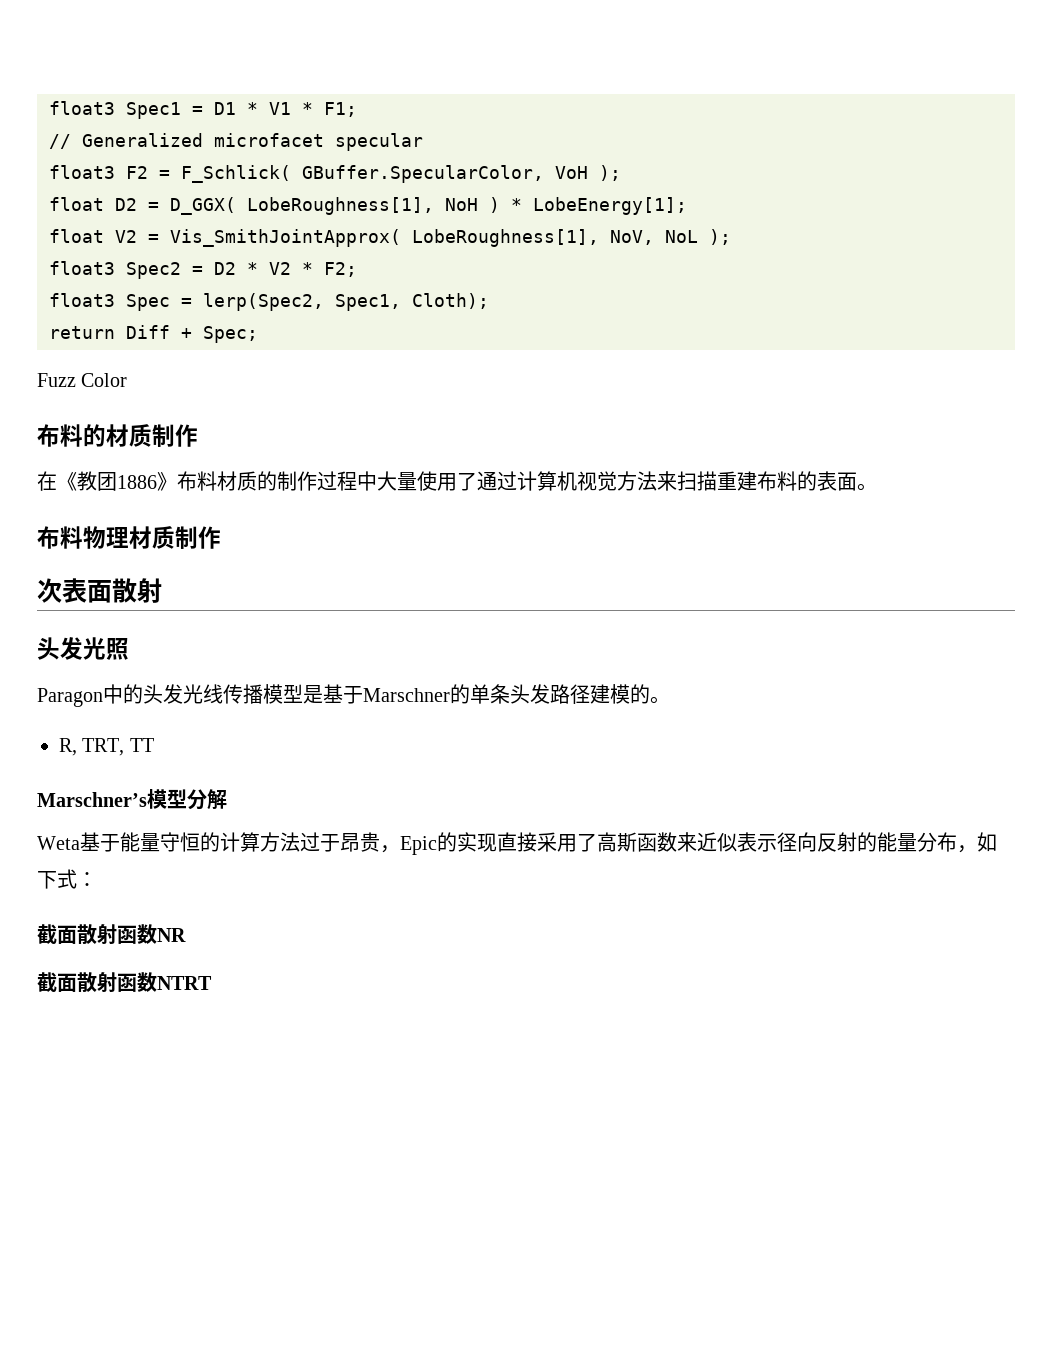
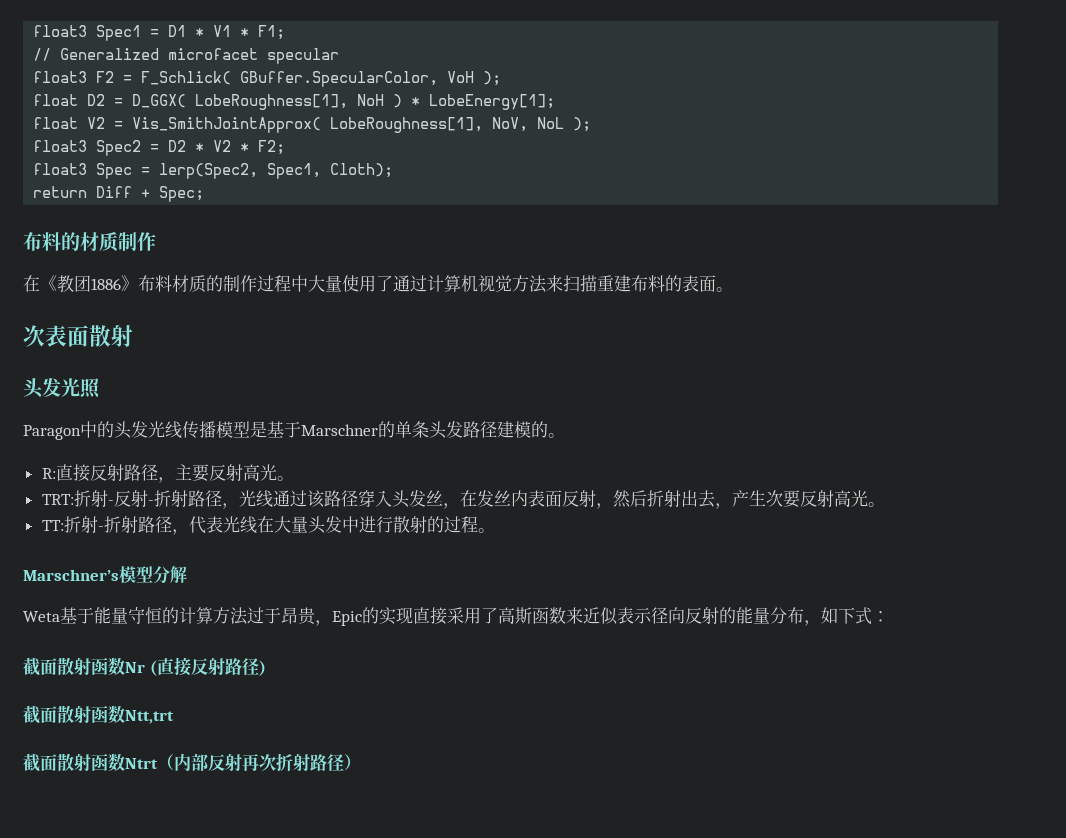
[37,373,128,387] // Fuzz Color -> (205, 194) none
[37,526,221,549] // 布料物理材质制作 -> (733, 289) none
[59,738,154,756] R, TRT, TT -> [41,464,294,483] [41,490,885,509] [41,516,495,535] R:直接反射路径，主要反射高光。 // TRT:折射-反射-折射路径，光线通过该路径穿入头发丝，在发丝内表面反射，然后折射出去，产生次要反射高光。 // TT:折射-折射路径，代表光线在大量头发中进行散射的过程。
[157,928,186,942] [37,972,212,993] NR // 截面散射函数NTRT -> [125,657,266,676] [23,705,174,724] [23,753,361,772] Nr (直接反射路径) // 截面散射函数Ntt,trt // 截面散射函数Ntrt（内部反射再次折射路径）

